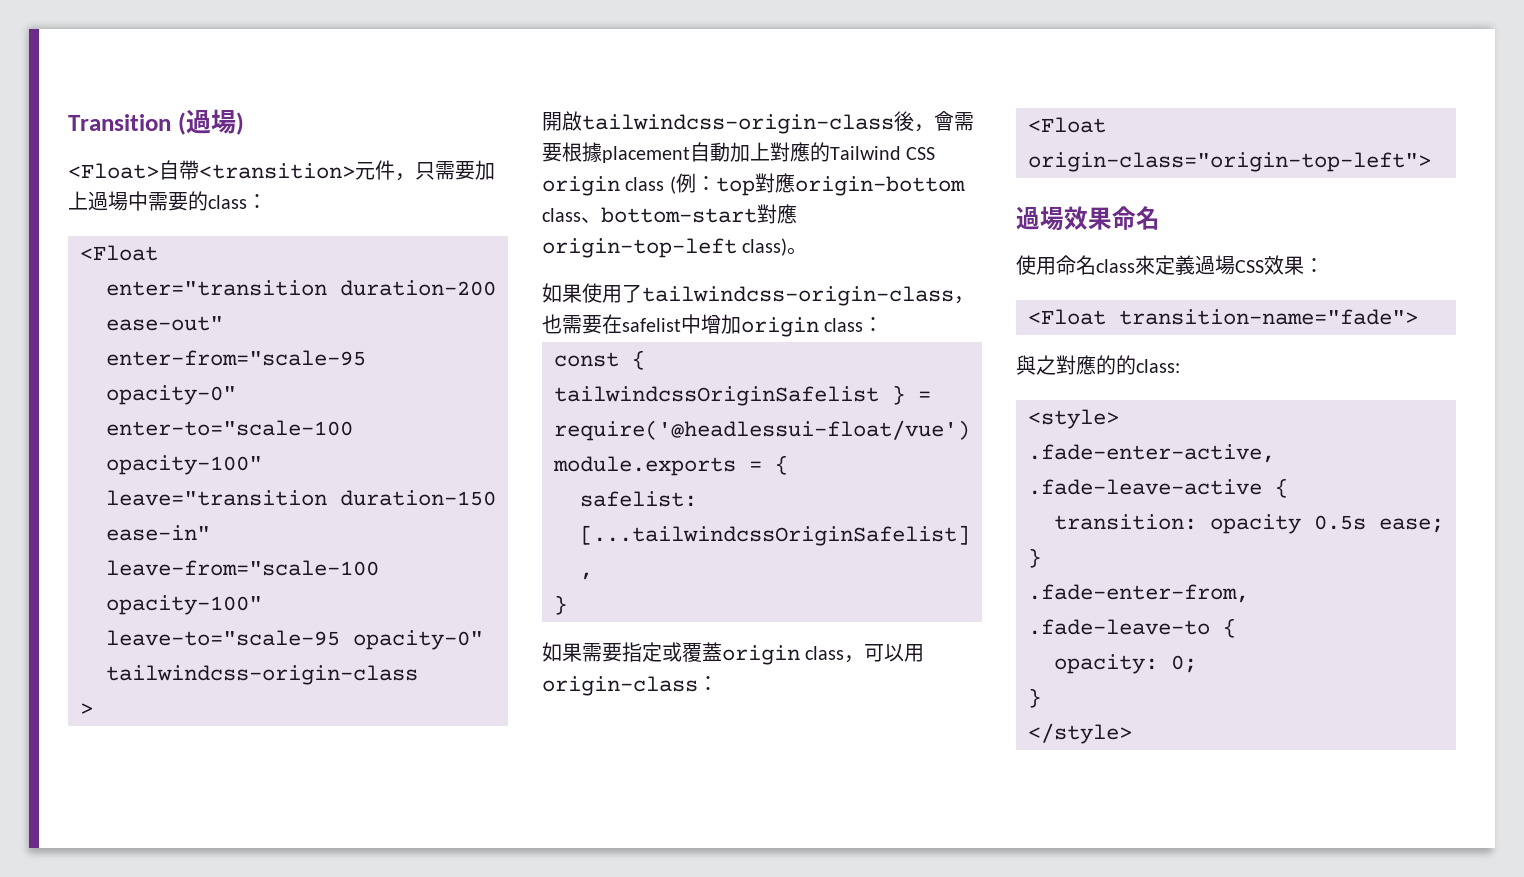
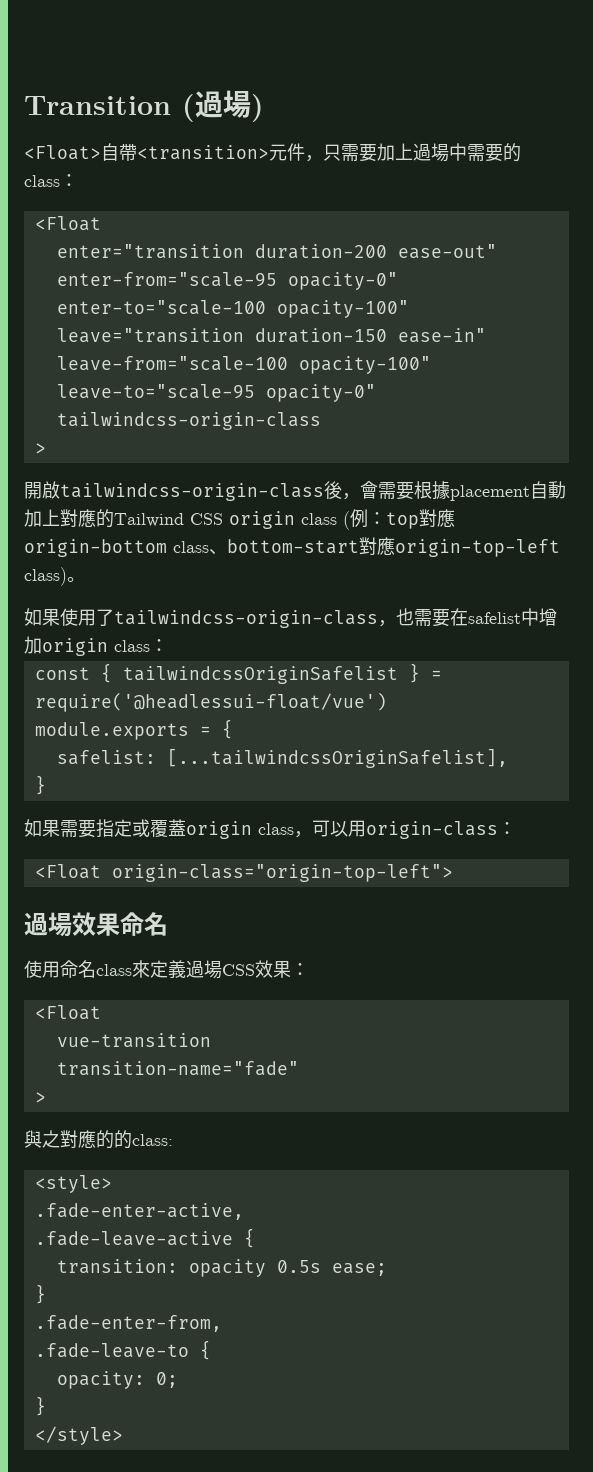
[1119,309,1418,325] transition-name="fade"> -> [56,1033,211,1048] [56,1061,299,1076] [34,1092,46,1103] // vue-transition // transition-name="fade" // >

